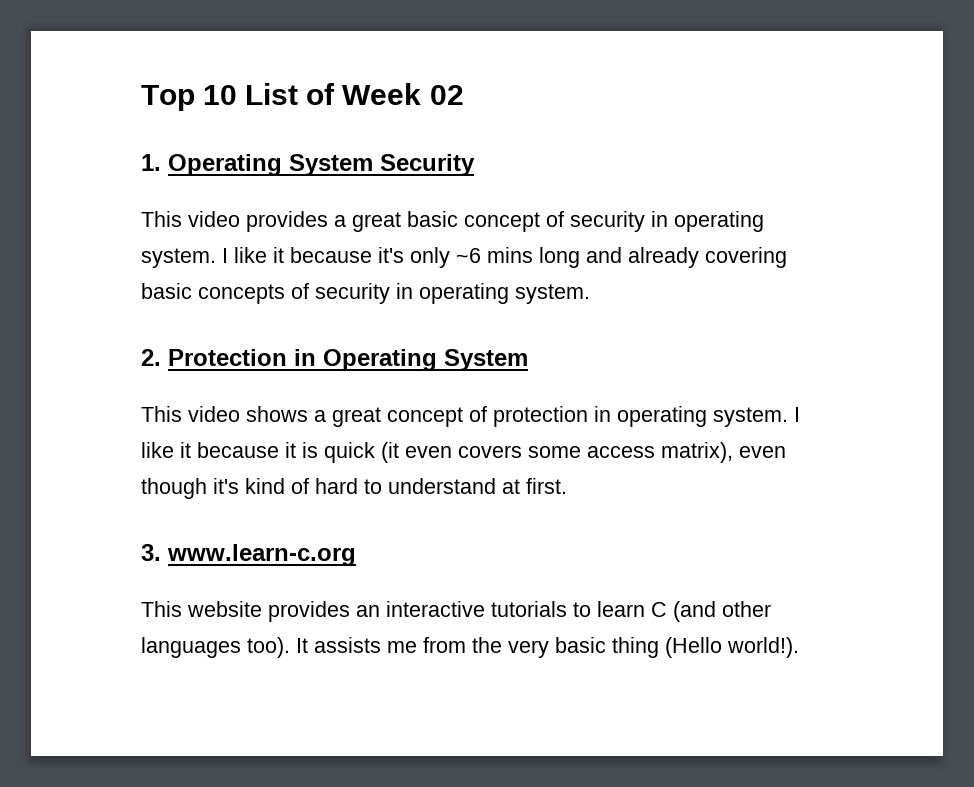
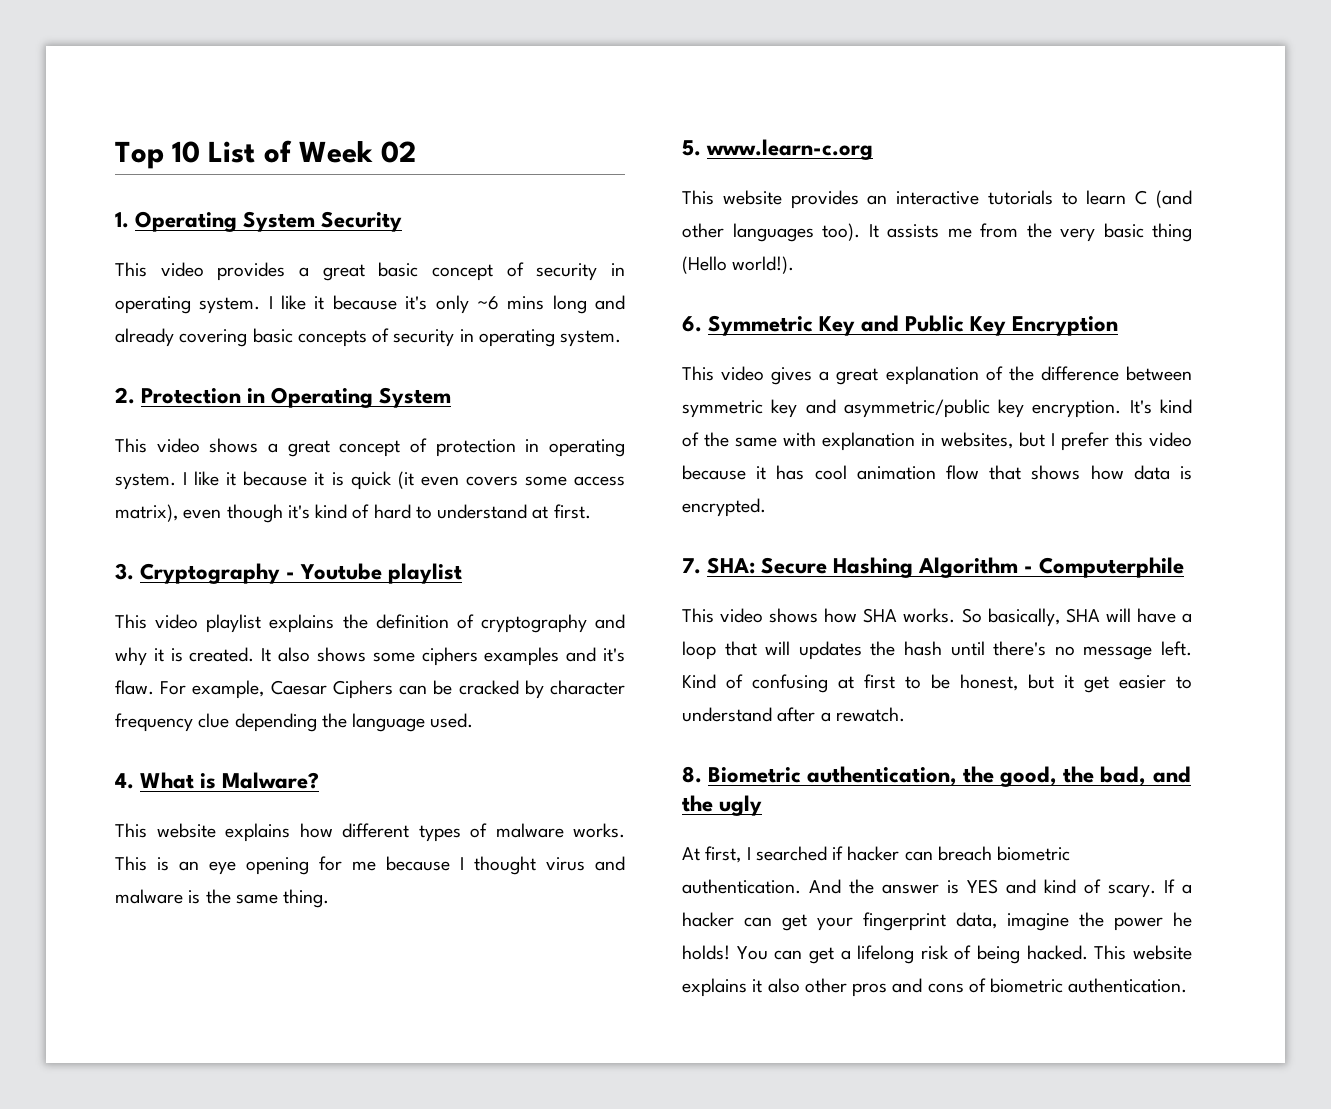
(161, 552) none -> [140,563,463,584] [115,614,625,633] [115,647,625,666] [115,680,625,699] [115,713,474,732] [115,772,320,789] [115,823,625,842] [115,856,625,875] [115,889,330,908] [682,140,701,156] Cryptography - Youtube playlist // This video playlist explains the definition of cryptography and why it is created. It also shows some ciphers examples and it's flaw. For example, Caesar Ciphers can be cracked by character frequency clue depending the language used. // 4. What is Malware? // This website explains how different types of malware works. This is an eye opening for me because I thought virus and malware is the same thing. // 5.
(799, 647) none -> [682,315,1119,336] [682,366,1192,385] [682,399,1192,418] [682,432,1192,451] [682,465,1192,480] [682,498,766,517] [682,557,1185,578] [682,608,1192,627] [682,641,1192,660] [682,674,1192,693] [682,707,905,722] [682,766,1191,787] [682,795,763,816] [682,846,1071,863] [682,879,1192,898] [682,912,1192,931] [682,945,1192,964] [682,978,1188,997] // 6. Symmetric Key and Public Key Encryption // This video gives a great explanation of the difference between symmetric key and asymmetric/public key encryption. It's kind of the same with explanation in websites, but I prefer this video because it has cool animation flow that shows how data is encrypted. // 7. SHA: Secure Hashing Algorithm - Computerphile // This video shows how SHA works. So basically, SHA will have a loop that will updates the hash until there's no message left. Kind of confusing at first to be honest, but it get easier to understand after a rewatch. // 8. Biometric authentication, the good, the bad, and the ugly // At first, I searched if hacker can breach biometric authentication. And the answer is YES and kind of scary. If a hacker can get your fingerprint data, imagine the power he holds! You can get a lifelong risk of being hacked. This website explains it also other pros and cons of biometric authentication.

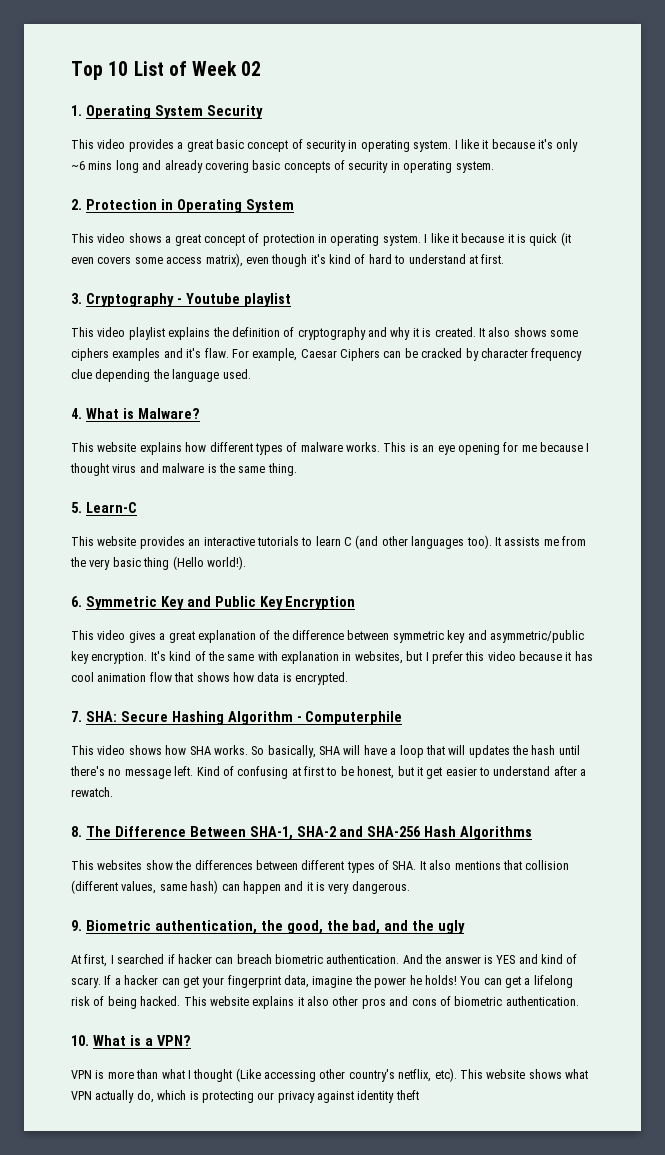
[706,139,874,160] www.learn-c.org -> [85,502,137,513] Learn-C
(702, 774) none -> [85,826,533,840] [71,860,570,873] [71,880,410,894] [71,920,82,931] The Difference Between SHA-1, SHA-2 and SHA-256 Hash Algorithms // This websites show the differences between different types of SHA. It also mentions that collision (different values, same hash) can happen and it is very dangerous. // 9.
(1188, 985) none -> [71,1035,191,1046] [71,1068,588,1082] [71,1090,419,1103] // 10. What is a VPN? // VPN is more than what I thought (Like accessing other country's netflix, etc). This website shows what VPN actually do, which is protecting our privacy against identity theft

